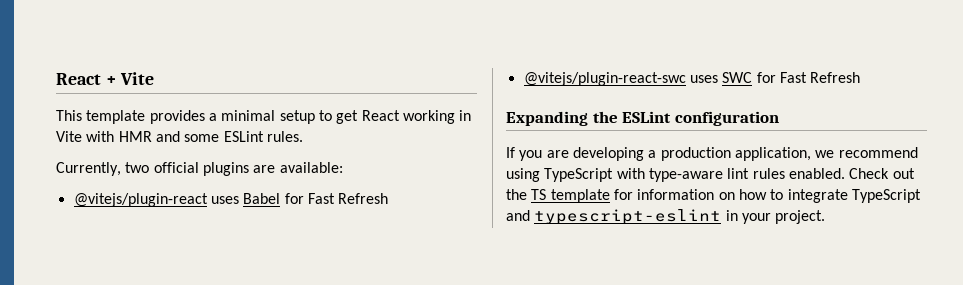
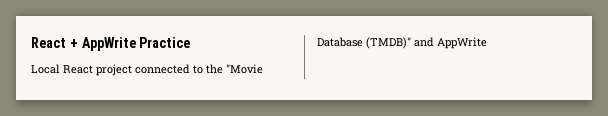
[120,72,155,85] [56,110,472,124] [56,131,303,142] [56,162,343,176] [73,193,389,207] [523,72,861,86] [506,111,779,126] [506,147,918,161] [506,168,915,182] [506,189,921,203] [506,209,826,225] Vite // This template provides a minimal setup to get React working in Vite with HMR and some ESLint rules. // Currently, two official plugins are available: // @vitejs/plugin-react uses Babel for Fast Refresh // @vitejs/plugin-react-swc uses SWC for Fast Refresh // Expanding the ESLint configuration // If you are developing a production application, we recommend using TypeScript with type-aware lint rules enabled. Check out the TS template for information on how to integrate TypeScript and typescript-eslint in your project. -> [81,37,191,51] [31,64,263,76] [317,37,487,49] AppWrite Practice // Local React project connected to the "Movie Database (TMDB)" and AppWrite

